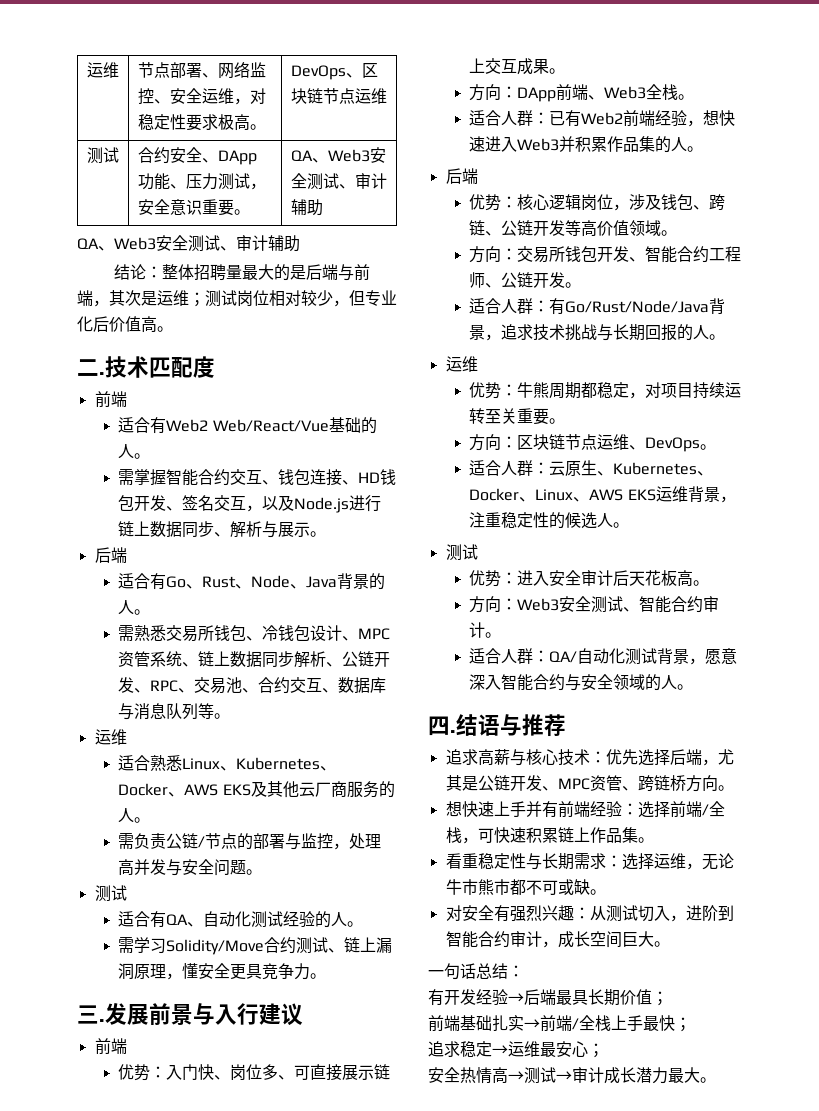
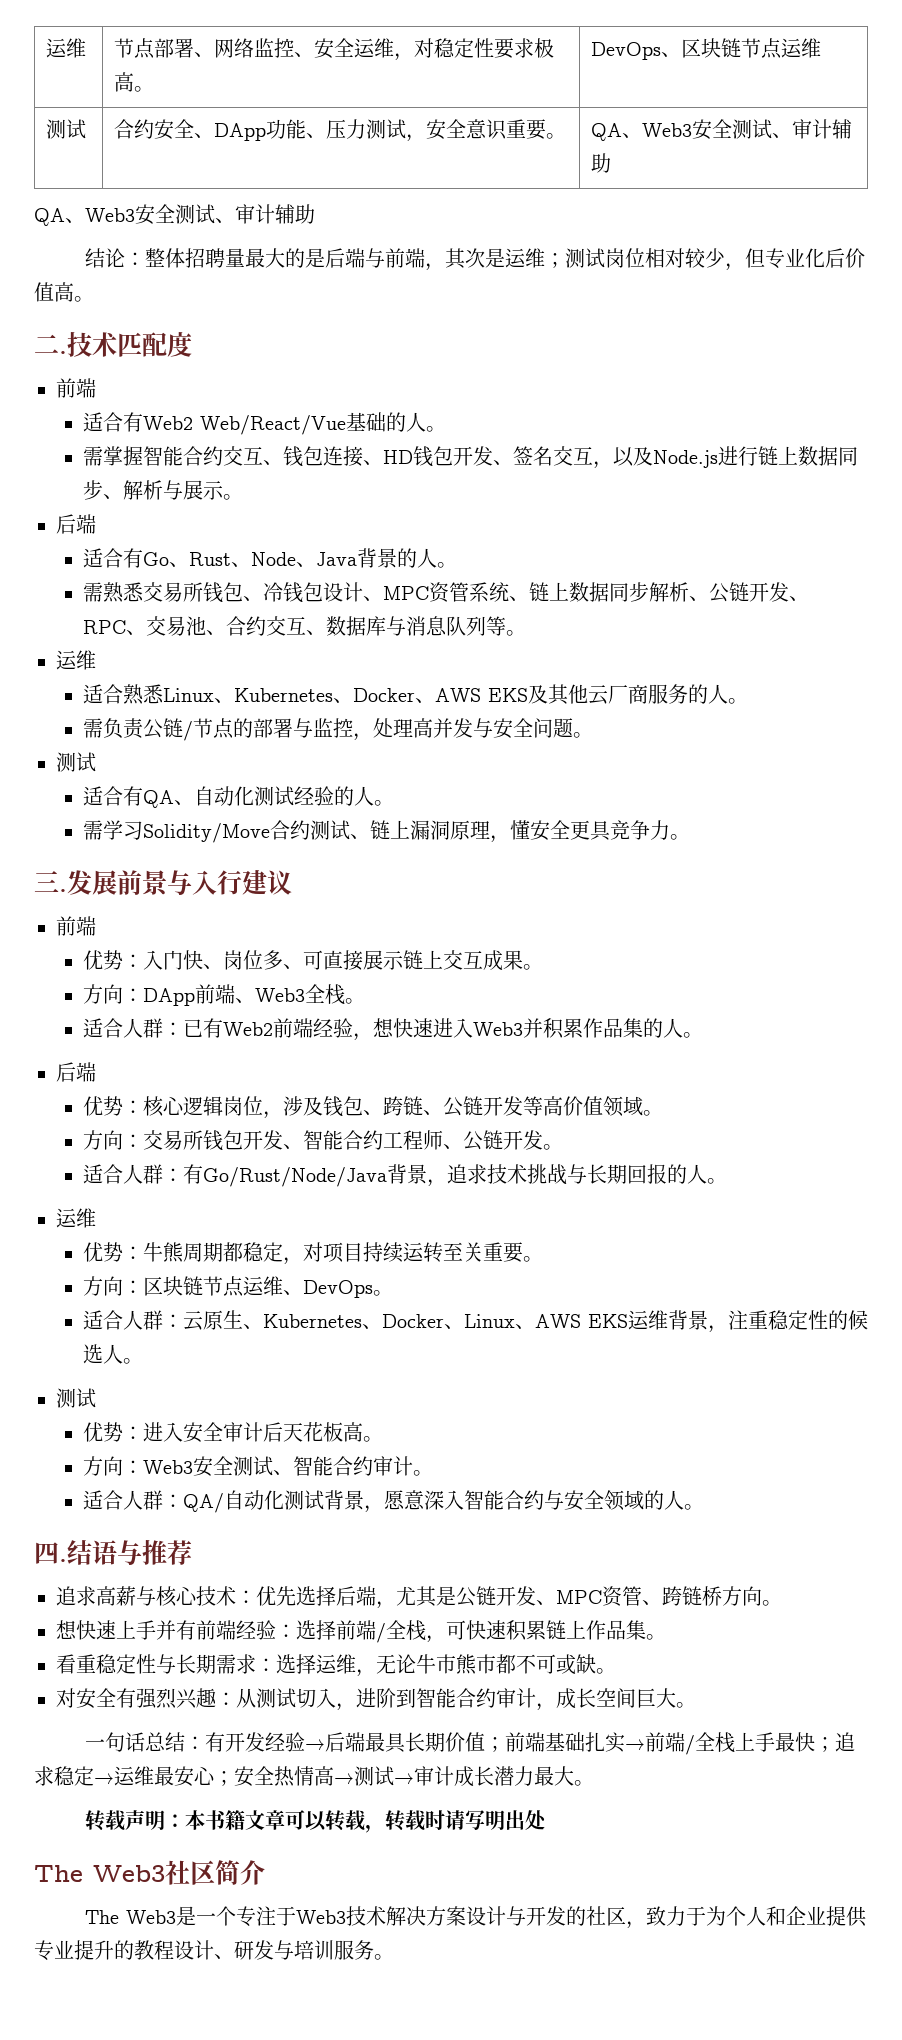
(524, 971) // -> (205, 1743) none
(668, 998) // -> (505, 1744) none
(691, 1024) // -> (835, 1744) none
(604, 1050) // -> (234, 1778) none
(716, 1080) none -> [84,1810,546,1833] [34,1860,265,1885] [84,1906,867,1929] [34,1940,394,1961] // 转载声明：本书籍文章可以转载，转载时请写明出处 // The Web3社区简介 // The Web3是一个专注于Web3技术解决方案设计与开发的社区，致力于为个人和企业提供专业提升的教程设计、研发与培训服务。

